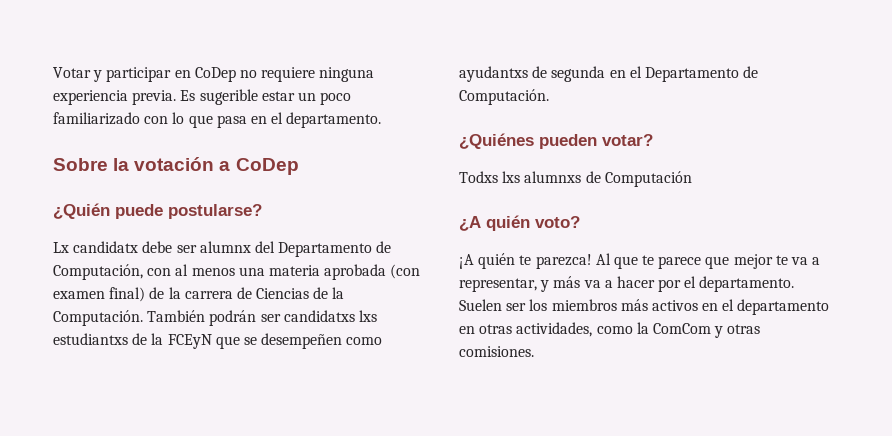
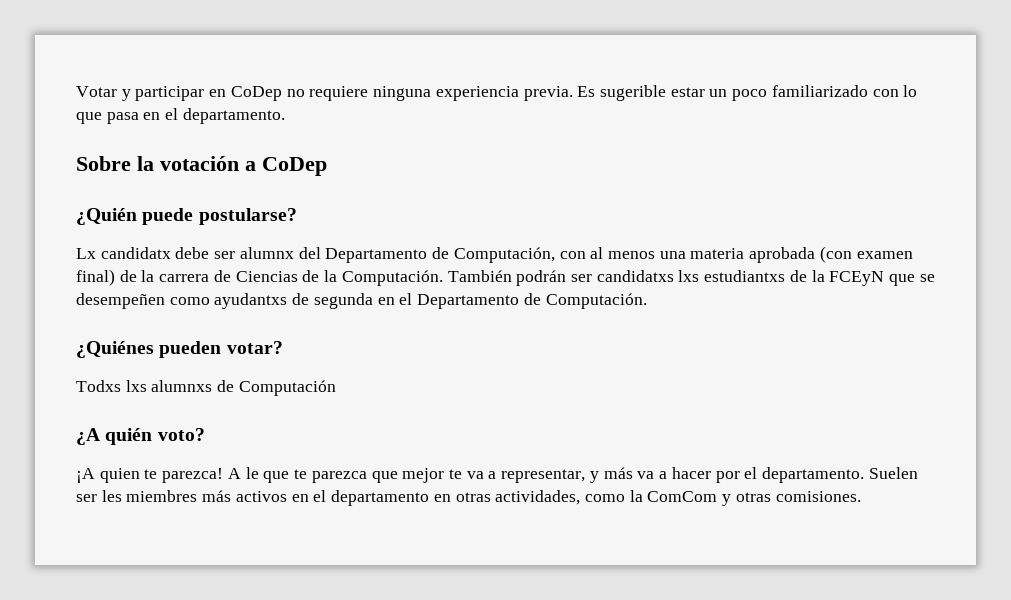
[478,253,516,269] quién -> [99,468,140,483] quien
[595,253,611,265] Al -> [227,467,259,479] A le
[658,256,702,269] parece -> [311,471,367,483] parezca
[529,299,617,311] los miembros -> [101,490,198,502] les miembres

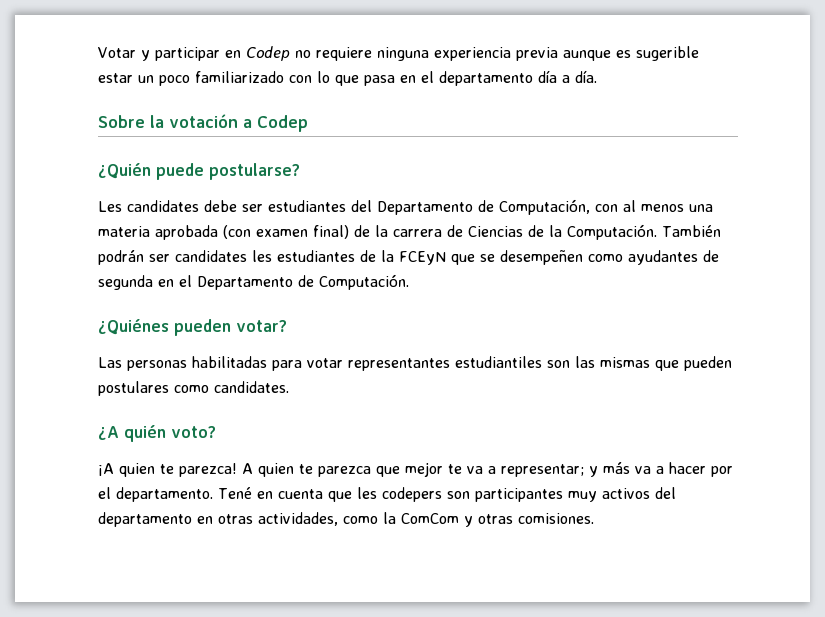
[230,86,282,101] CoDep -> [246,46,290,61] Codep
[523,86,596,101] previa. Es -> [516,47,631,61] previa aunque es
[182,108,285,124] departamento. -> [439,70,597,86] departamento día a día.
[262,157,327,176] CoDep -> [257,115,308,132] Codep
[76,247,171,259] Lx candidatx -> [98,200,199,212] Les candidates
[239,247,294,259] alumnx -> [268,200,346,212] estudiantes
[596,270,786,282] candidatxs lxs estudiantxs -> [175,250,355,262] candidates les estudiantes
[214,293,288,309] ayudantxs -> [628,250,698,265] ayudantes
[76,380,336,396] Todxs lxs alumnxs de Computación -> [98,356,732,371] [98,381,289,396] Las personas habilitadas para votar representantes estudiantiles son las mismas que pueden postulares como candidates.
[245,467,290,483] le que -> [258,463,294,477] quien
[501,469,586,483] representar, -> [501,464,584,477] representar;
[868,467,918,479] [76,490,327,502] Suelen ser les miembres más activos en el -> [218,487,676,502] Tené en cuenta que les codepers son participantes muy activos del

